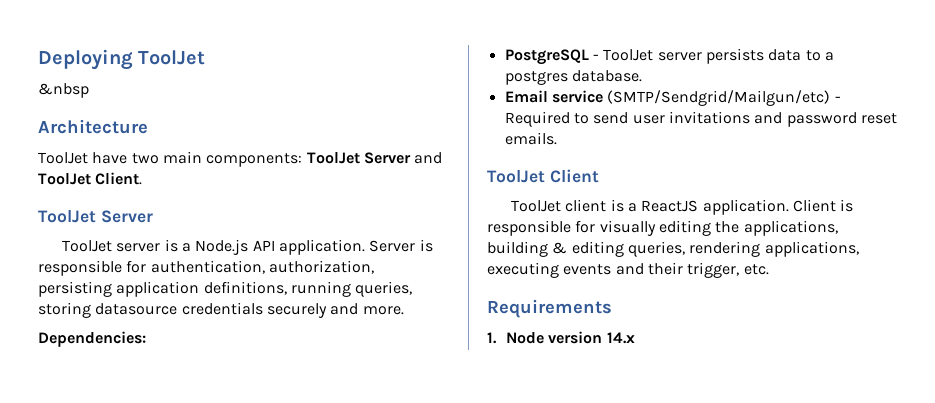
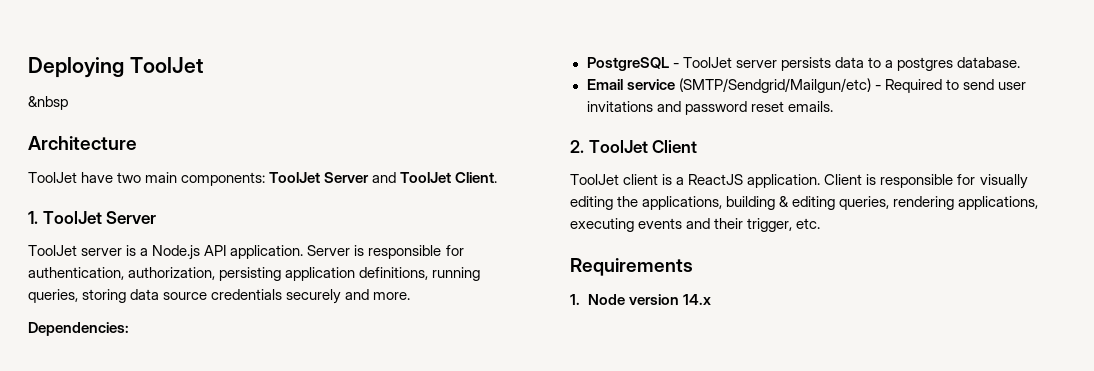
(143, 178) none -> [28,211,38,224] 1.
[95,303,178,315] datasource -> [130,289,208,300] data source
(557, 138) none -> [570,140,584,153] 2.

